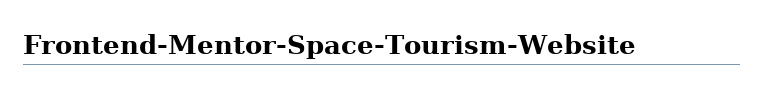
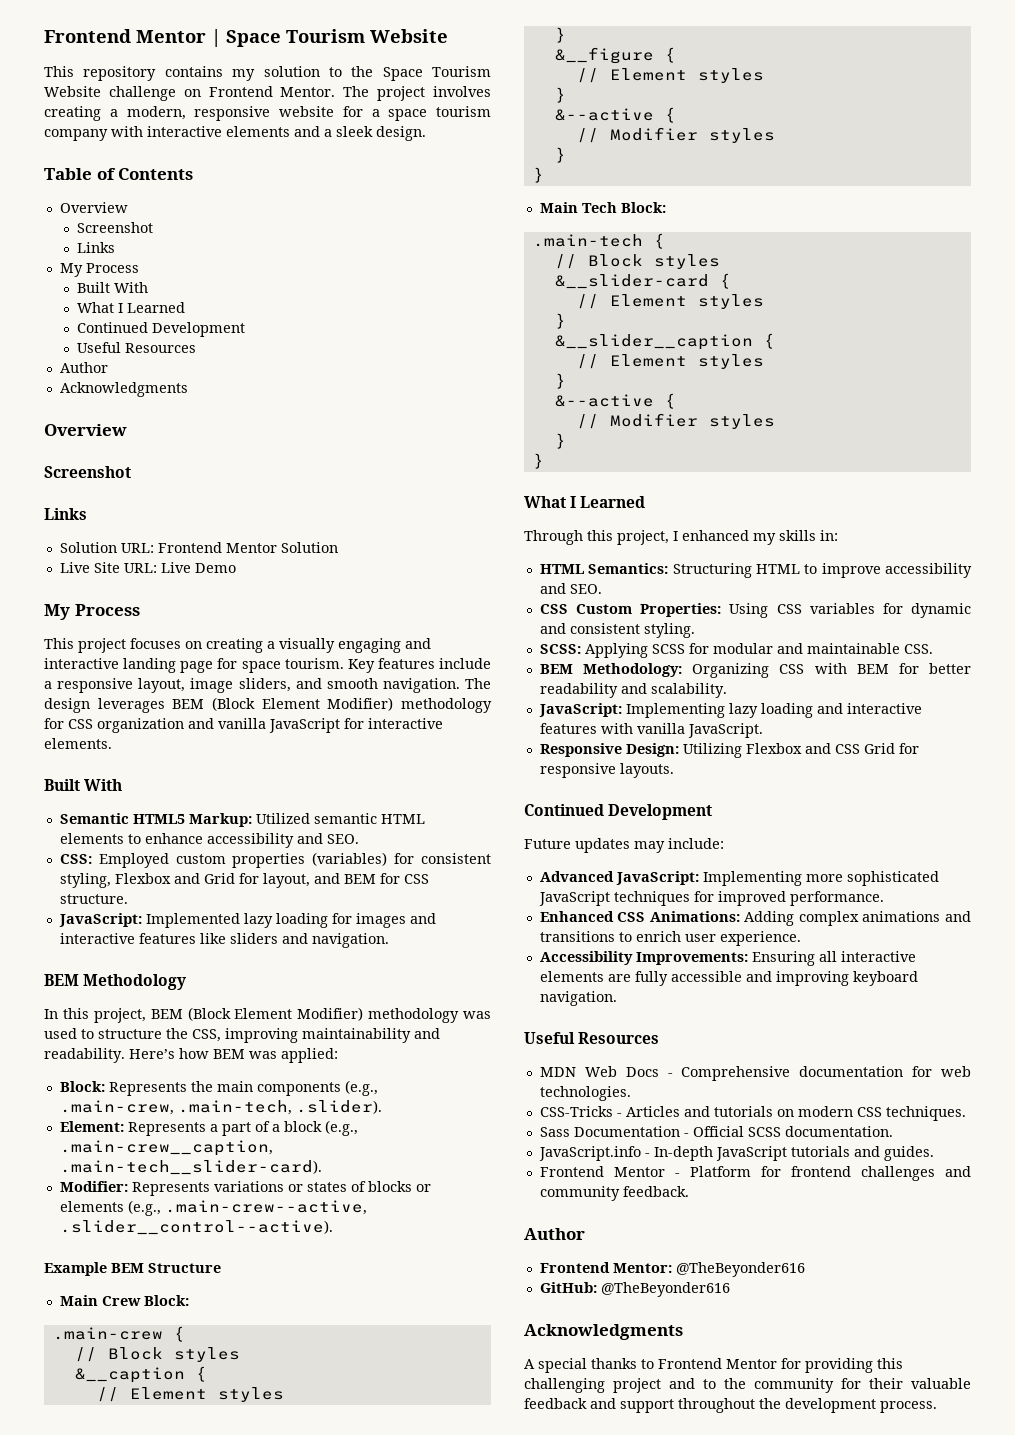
[23,34,636,59] Frontend-Mentor-Space-Tourism-Website -> [44,29,448,47] [44,66,491,81] [44,86,491,101] [44,106,491,121] [44,126,426,141] [44,168,194,180] [59,202,128,213] [77,222,154,233] [77,242,116,253] [59,263,139,277] [77,282,149,293] [77,302,186,313] [77,322,246,337] [77,342,197,353] [59,362,108,373] [59,382,188,397] [44,424,127,436] [44,466,131,478] [44,508,87,520] [59,542,338,553] [59,562,236,573] [44,604,140,620] [44,638,431,653] [44,658,491,673] [44,678,491,693] [44,697,492,713] [44,718,443,733] [44,738,112,749] [44,779,123,791] [59,813,425,827] [59,833,359,848] [59,852,492,868] [59,873,429,888] [59,894,128,904] [58,913,436,928] [59,933,389,948] [44,974,187,990] [44,1007,491,1023] [44,1028,440,1043] [44,1048,338,1063] [59,1080,378,1096] [59,1100,382,1115] [59,1120,358,1136] [59,1140,273,1156] [59,1160,322,1175] [59,1181,431,1196] [59,1200,367,1216] [59,1220,333,1235] [44,1262,221,1276] [59,1295,189,1306] [52,1326,185,1342] [74,1347,240,1362] [74,1366,207,1383] [96,1387,284,1402] [554,27,566,43] [554,47,676,64] [576,68,764,83] [554,87,566,103] [554,107,676,123] [576,127,775,143] [554,147,566,163] [532,167,544,183] [539,202,666,213] [532,233,665,249] [554,254,720,269] [554,273,731,289] [576,294,764,309] [554,313,566,329] [554,333,775,350] [576,354,764,369] [554,373,566,389] [554,393,676,409] [576,413,775,429] [554,433,566,449] [532,453,544,469] [524,496,646,508] [524,530,838,545] [539,563,973,578] [539,583,602,594] [539,603,971,618] [539,623,695,638] [539,643,933,658] [539,663,971,678] [539,683,727,698] [538,703,922,718] [539,723,763,738] [539,743,919,758] [539,763,674,778] [524,804,713,820] [524,838,724,853] [539,871,939,886] [538,891,884,906] [539,911,971,926] [539,931,801,946] [539,951,916,966] [539,971,918,986] [539,991,617,1006] [524,1032,660,1044] [539,1066,971,1081] [539,1086,631,1101] [539,1106,966,1121] [539,1126,893,1137] [538,1146,934,1161] [539,1166,971,1181] [539,1186,689,1201] [524,1228,585,1240] [539,1262,805,1277] [539,1282,730,1297] [524,1324,683,1340] [524,1358,903,1373] [524,1378,971,1393] [524,1398,937,1413] Frontend Mentor | Space Tourism Website // This repository contains my solution to the Space Tourism Website challenge on Frontend Mentor. The project involves creating a modern, responsive website for a space tourism company with interactive elements and a sleek design. // Table of Contents // Overview // Screenshot // Links // My Process // Built With // What I Learned // Continued Development // Useful Resources // Author // Acknowledgments // Overview // Screenshot // Links // Solution URL: Frontend Mentor Solution // Live Site URL: Live Demo // My Process // This project focuses on creating a visually engaging and interactive landing page for space tourism. Key features include a responsive layout, image sliders, and smooth navigation. The design leverages BEM (Block Element Modifier) methodology for CSS organization and vanilla JavaScript for interactive elements. // Built With // Semantic HTML5 Markup: Utilized semantic HTML elements to enhance accessibility and SEO. // CSS: Employed custom properties (variables) for consistent styling, Flexbox and Grid for layout, and BEM for CSS structure. // JavaScript: Implemented lazy loading for images and interactive features like sliders and navigation. // BEM Methodology // In this project, BEM (Block Element Modifier) methodology was used to structure the CSS, improving maintainability and readability. Here’s how BEM was applied: // Block: Represents the main components (e.g., .main-crew, .main-tech, .slider). // Element: Represents a part of a block (e.g., .main-crew__caption, .main-tech__slider-card). // Modifier: Represents variations or states of blocks or elements (e.g., .main-crew--active, .slider__control--active). // Example BEM Structure // Main Crew Block: // .main-crew { // // Block styles // &__caption { // // Element styles // } // &__figure { // // Element styles // } // &--active { // // Modifier styles // } // } // Main Tech Block: // .main-tech { // // Block styles // &__slider-card { // // Element styles // } // &__slider__caption { // // Element styles // } // &--active { // // Modifier styles // } // } // What I Learned // Through this project, I enhanced my skills in: // HTML Semantics: Structuring HTML to improve accessibility and SEO. // CSS Custom Properties: Using CSS variables for dynamic and consistent styling. // SCSS: Applying SCSS for modular and maintainable CSS. // BEM Methodology: Organizing CSS with BEM for better readability and scalability. // JavaScript: Implementing lazy loading and interactive features with vanilla JavaScript. // Responsive Design: Utilizing Flexbox and CSS Grid for responsive layouts. // Continued Development // Future updates may include: // Advanced JavaScript: Implementing more sophisticated JavaScript techniques for improved performance. // Enhanced CSS Animations: Adding complex animations and transitions to enrich user experience. // Accessibility Improvements: Ensuring all interactive elements are fully accessible and improving keyboard navigation. // Useful Resources // MDN Web Docs - Comprehensive documentation for web technologies. // CSS-Tricks - Articles and tutorials on modern CSS techniques. // Sass Documentation - Official SCSS documentation. // JavaScript.info - In-depth JavaScript tutorials and guides. // Frontend Mentor - Platform for frontend challenges and community feedback. // Author // Frontend Mentor: @TheBeyonder616 // GitHub: @TheBeyonder616 // Acknowledgments // A special thanks to Frontend Mentor for providing this challenging project and to the community for their valuable feedback and support throughout the development process.

